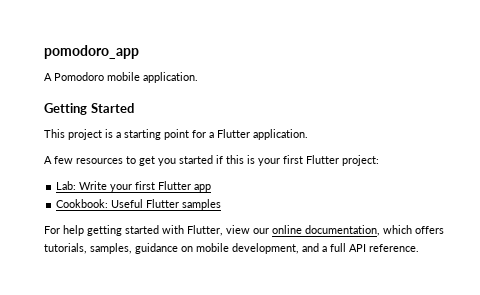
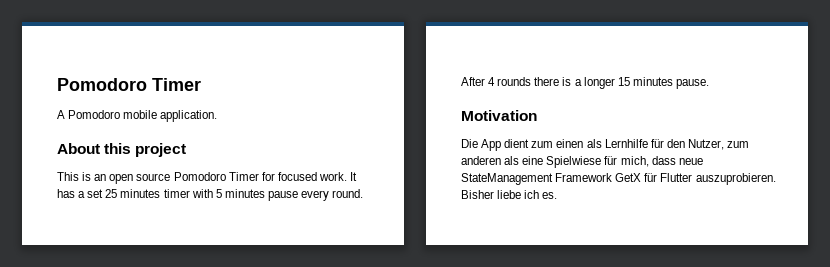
[44,45,139,59] pomodoro_app -> [57,78,201,91] Pomodoro Timer
[44,103,134,115] [44,129,308,140] [44,155,379,166] [56,181,212,192] [56,199,222,210] [44,225,444,236] [44,243,419,254] Getting Started // This project is a starting point for a Flutter application. // A few resources to get you started if this is your first Flutter project: // Lab: Write your first Flutter app // Cookbook: Useful Flutter samples // For help getting started with Flutter, view our online documentation, which offers tutorials, samples, guidance on mobile development, and a full API reference. -> [57,143,187,157] [57,172,358,184] [57,189,364,201] [461,77,709,89] [461,110,537,121] [461,139,750,151] [461,156,703,168] [461,173,776,185] [461,190,558,199] About this project // This is an open source Pomodoro Timer for focused work. It has a set 25 minutes timer with 5 minutes pause every round. After 4 rounds there is a longer 15 minutes pause. // Motivation // Die App dient zum einen als Lernhilfe für den Nutzer, zum anderen als eine Spielwiese für mich, dass neue StateManagement Framework GetX für Flutter auszuprobieren. Bisher liebe ich es.

